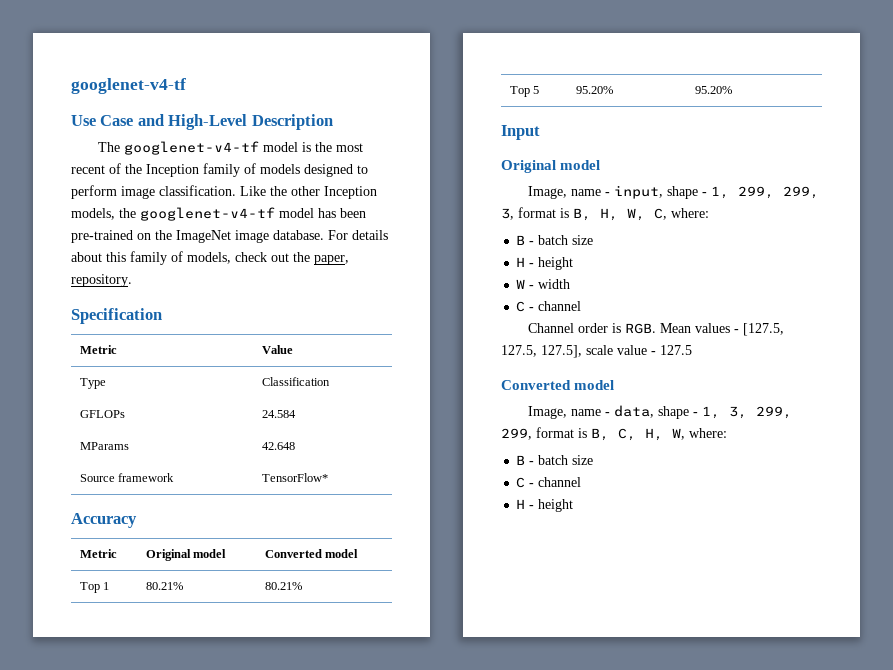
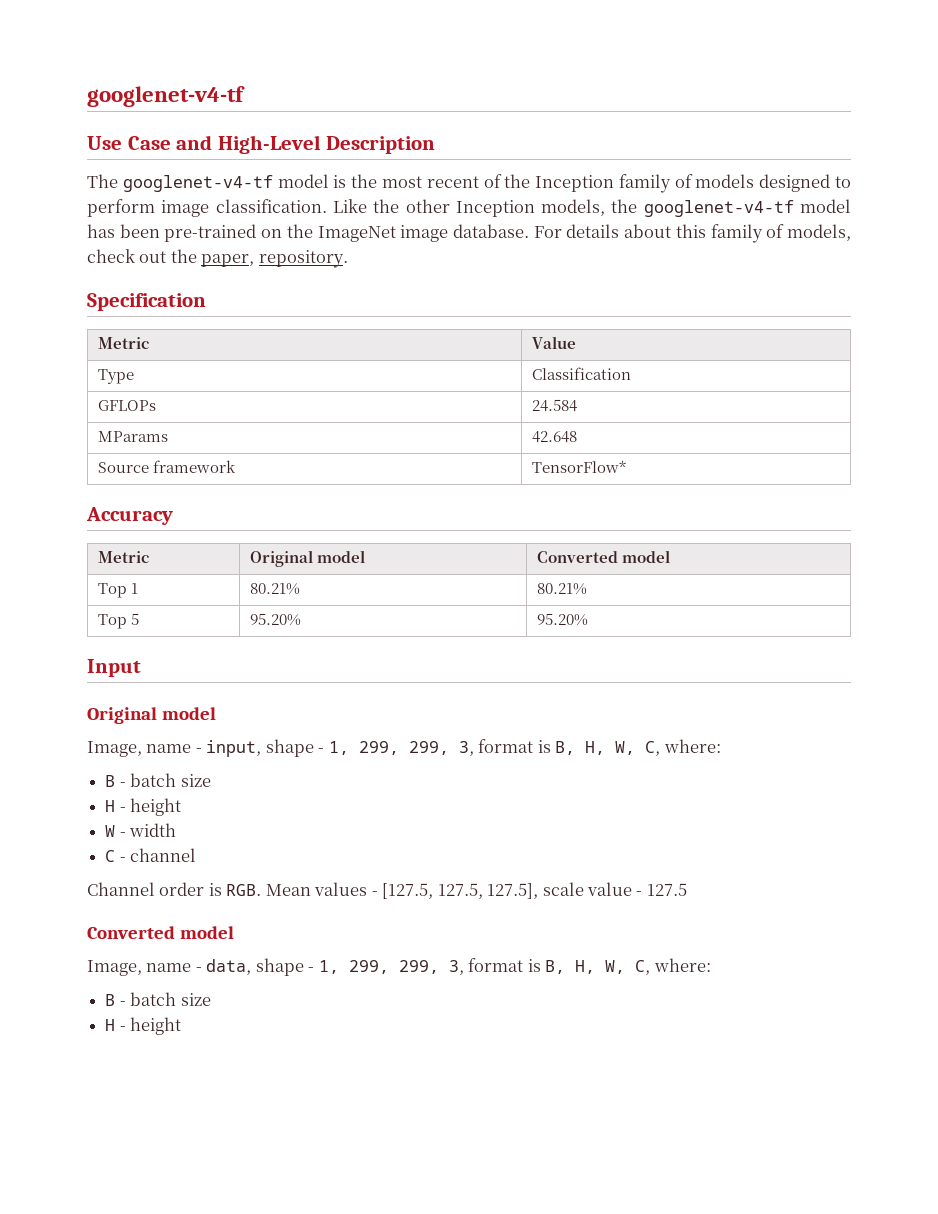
[729,406,793,419] [501,427,727,441] [516,455,594,465] [516,477,582,488] 3, 299, 299, format is B, C, H, W, where: // B - batch size // C - channel -> [348,958,711,975] [105,992,211,1006] 299, 299, 3, format is B, H, W, C, where: // B - batch size

